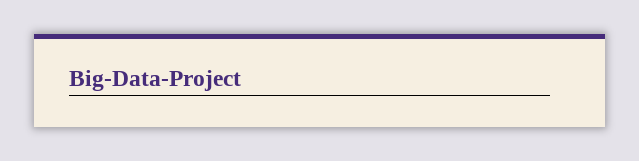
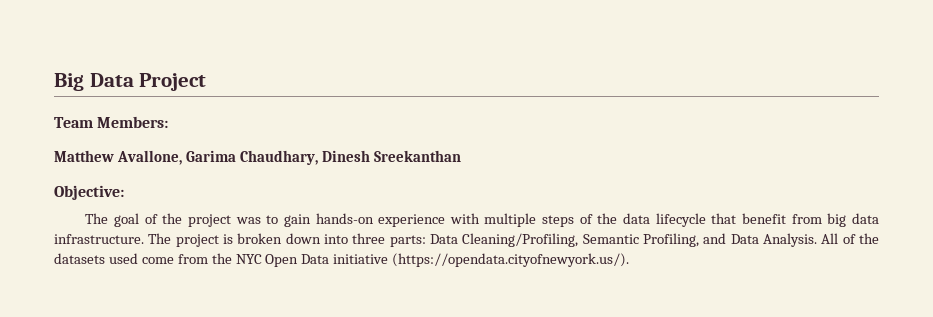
[69,70,241,91] Big-Data-Project -> [54,73,207,91] [54,116,169,128] [54,150,461,165] [54,185,124,200] [85,213,880,227] [54,233,880,247] [54,253,630,267] Big Data Project // Team Members: // Matthew Avallone, Garima Chaudhary, Dinesh Sreekanthan // Objective: // The goal of the project was to gain hands-on experience with multiple steps of the data lifecycle that benefit from big data infrastructure. The project is broken down into three parts: Data Cleaning/Profiling, Semantic Profiling, and Data Analysis. All of the datasets used come from the NYC Open Data initiative (https://opendata.cityofnewyork.us/).

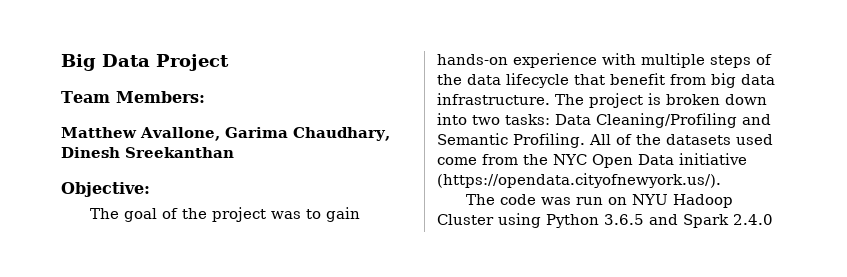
[352,233,818,247] three parts: Data Cleaning/Profiling, Semantic Profiling, and Data Analysis. -> [472,113,771,128] [437,133,585,148] two tasks: Data Cleaning/Profiling and Semantic Profiling.
(630, 260) none -> [466,194,734,208] [437,213,773,228] // The code was run on NYU Hadoop Cluster using Python 3.6.5 and Spark 2.4.0

